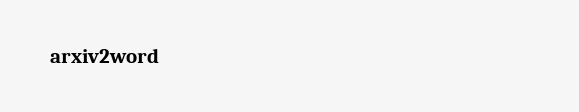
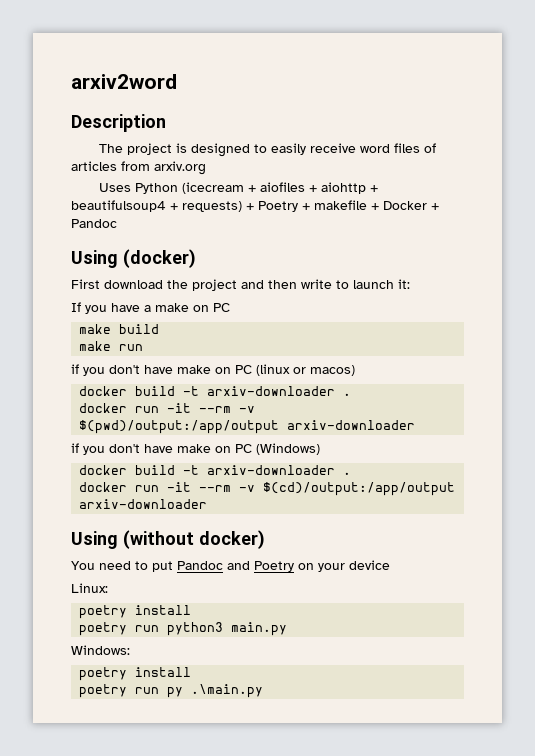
(159, 55) none -> [71,114,166,132] [98,143,436,157] [71,161,206,175] [98,182,378,194] [71,200,439,212] [71,219,117,228] [71,249,196,268] [71,279,410,291] [71,302,230,314] [79,324,160,334] [79,341,144,351] [71,364,355,376] [79,386,352,396] [79,403,256,413] [79,420,416,434] [71,443,320,455] [79,465,352,475] [79,482,456,496] [79,499,208,509] [71,530,265,549] [71,560,390,572] [71,583,108,593] [79,605,192,619] [79,622,288,636] [71,645,130,655] [79,667,192,681] [79,684,264,698] // Description // The project is designed to easily receive word files of articles from arxiv.org // Uses Python (icecream + aiofiles + aiohttp + beautifulsoup4 + requests) + Poetry + makefile + Docker + Pandoc // Using (docker) // First download the project and then write to launch it: // If you have a make on PC // make build // make run // if you don't have make on PC (linux or macos) // docker build -t arxiv-downloader . // docker run -it --rm -v $(pwd)/output:/app/output arxiv-downloader // if you don't have make on PC (Windows) // docker build -t arxiv-downloader . // docker run -it --rm -v $(cd)/output:/app/output arxiv-downloader // Using (without docker) // You need to put Pandoc and Poetry on your device // Linux: // poetry install // poetry run python3 main.py // Windows: // poetry install // poetry run py .\main.py

